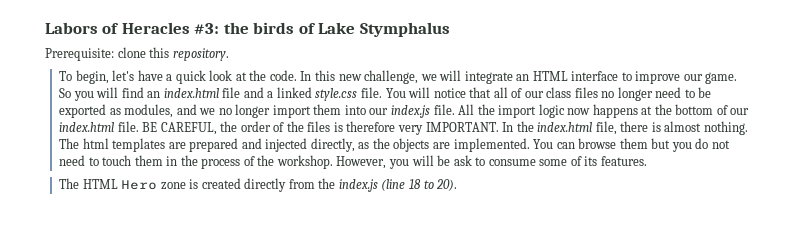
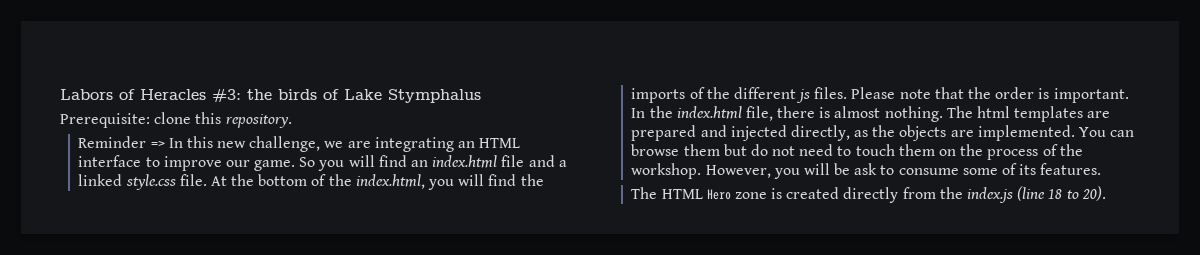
[59,70,297,84] To begin, let's have a quick look at the code. -> [78,136,165,148] Reminder =>
[439,70,513,84] will integrate -> [347,137,454,152] are integrating
[385,87,712,101] [59,104,750,118] [59,121,499,135] You will notice that all of our class files no longer need to be exported as modules, and we no longer import them into our index.js file. All the import logic now happens at the bottom of our index.html file. BE CAREFUL, the order of the files is therefore very IMPORTANT. -> [210,174,544,190] [631,87,1129,103] At the bottom of the index.html, you will find the imports of the different js files. Please note that the order is important.
[671,142,692,152] you -> (747, 150) none
[166,156,178,166] in -> [939,149,957,156] on

